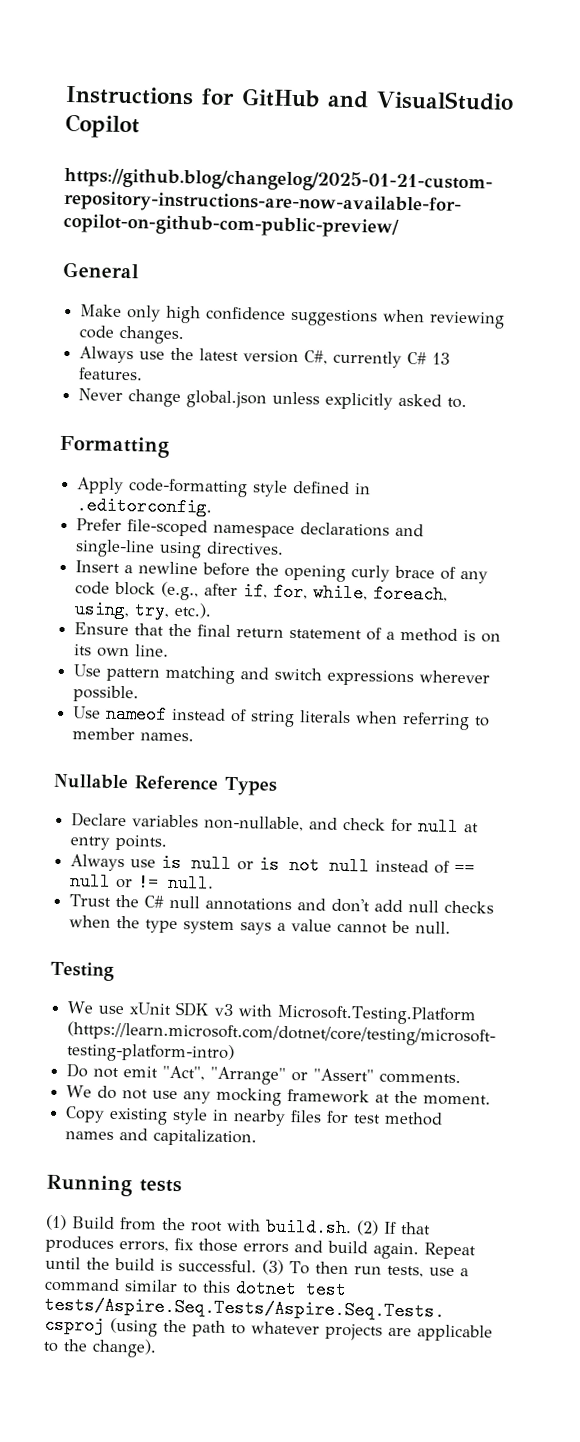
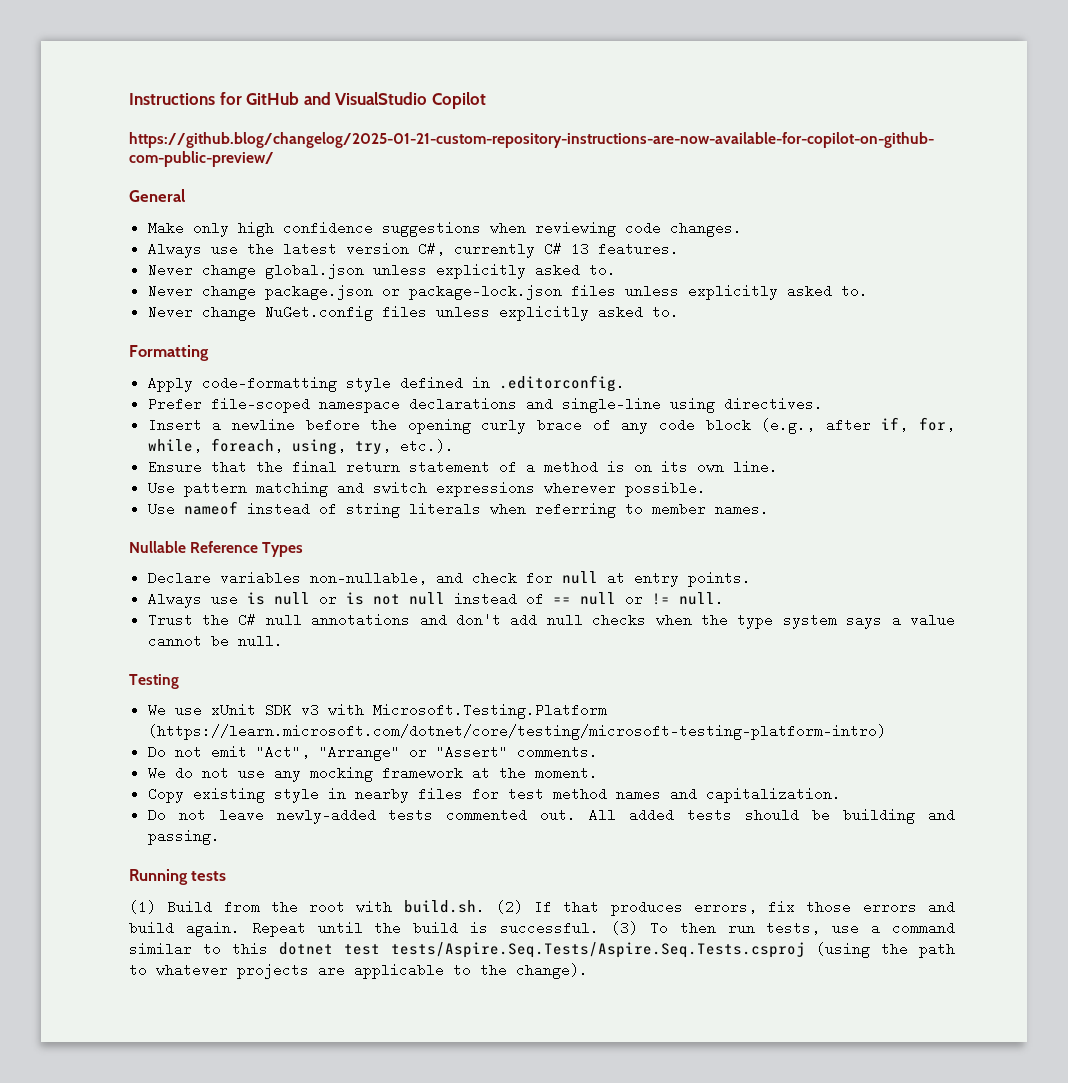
(468, 403) none -> [147,284,868,300] [147,305,679,321] // Never change package.json or package-lock.json files unless explicitly asked to. // Never change NuGet.config files unless explicitly asked to.
(258, 1137) none -> [147,808,955,824] [147,829,220,845] // Do not leave newly-added tests commented out. All added tests should be building and passing.

